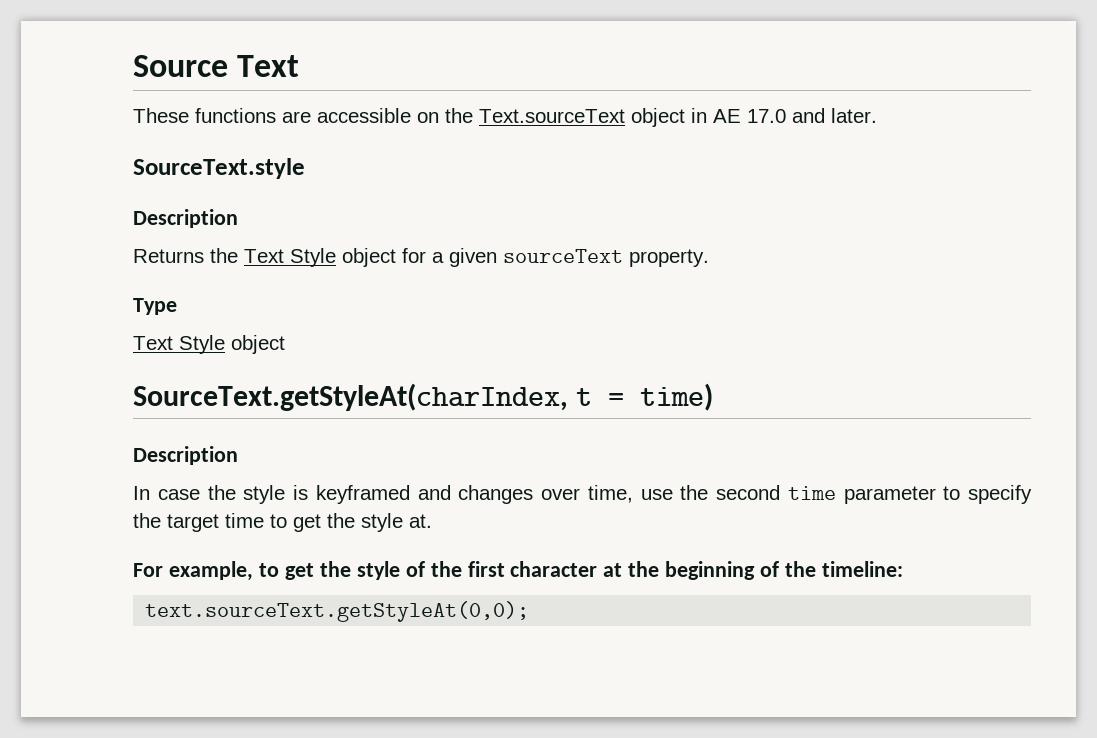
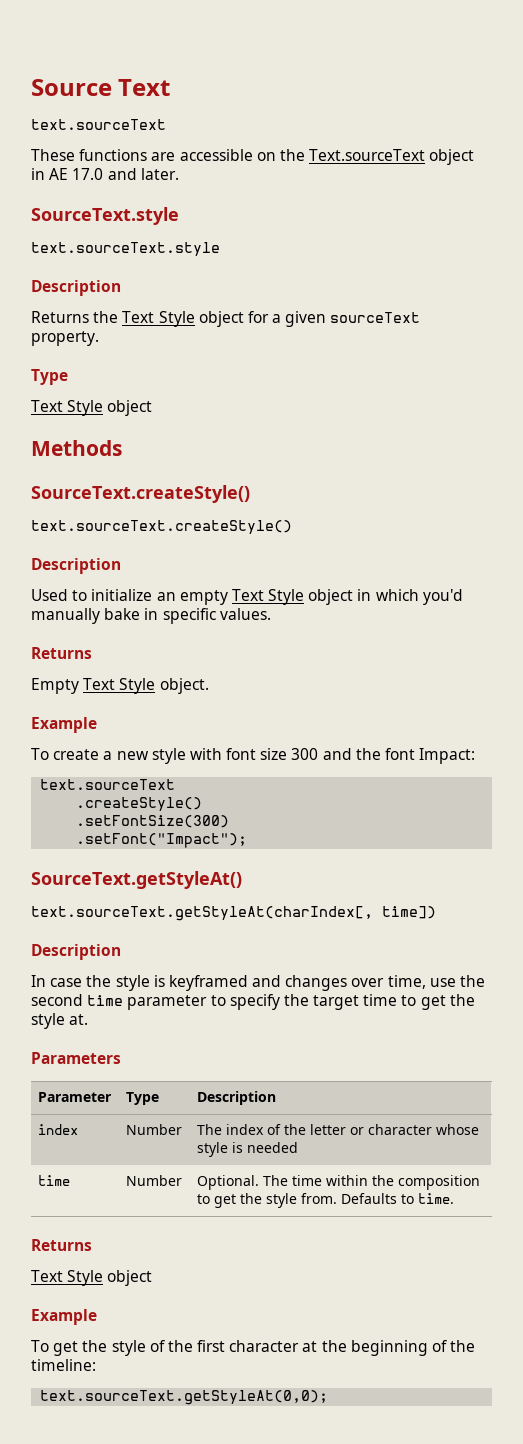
(300, 66) none -> [31,119,166,130] // text.sourceText
(305, 168) none -> [31,242,220,256] // text.sourceText.style
[133,383,713,411] SourceText.getStyleAt(charIndex, t = time) -> [31,440,122,456] [31,485,250,503] [31,520,292,534] [31,558,121,574] [31,589,463,605] [31,608,271,624] [31,647,92,659] [31,678,209,694] [31,717,97,733] [31,748,476,764] [40,779,176,790] [76,797,203,811] [76,815,230,828] [76,833,248,848] [31,871,242,889] [31,906,436,921] Methods // SourceText.createStyle() // text.sourceText.createStyle() // Description // Used to initialize an empty Text Style object in which you'd manually bake in specific values. // Returns // Empty Text Style object. // Example // To create a new style with font size 300 and the font Impact: // text.sourceText // .createStyle() // .setFontSize(300) // .setFont("Impact"); // SourceText.getStyleAt() // text.sourceText.getStyleAt(charIndex[, time])
[133,561,279,581] For example, to -> [31,1052,121,1064] [38,1092,113,1102] [126,1092,160,1105] [197,1091,277,1105] [38,1124,79,1135] [126,1124,183,1135] [197,1124,480,1135] [197,1142,299,1157] [38,1175,71,1186] [126,1175,183,1186] [197,1175,481,1190] [197,1193,455,1208] [31,1239,92,1251] [31,1270,153,1286] [31,1309,97,1325] [31,1340,49,1352] Parameters // Parameter | Type | Description // index | Number | The index of the letter or character whose style is needed // time | Number | Optional. The time within the composition to get the style from. Defaults to time. // Returns // Text Style object // Example // To

